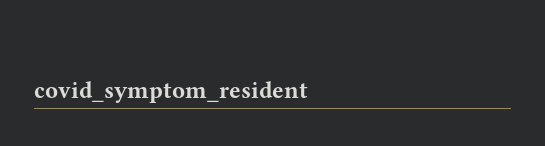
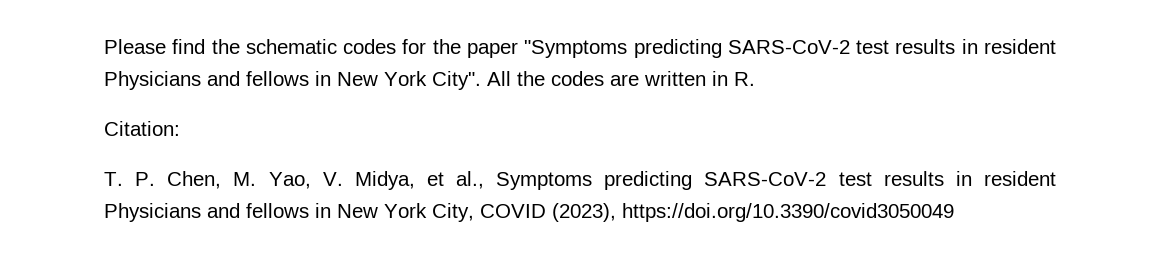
[34,81,308,103] covid_symptom_resident -> [104,39,1057,58] [104,71,755,90] [104,121,180,136] [104,171,1056,190] [104,203,954,222] Please find the schematic codes for the paper "Symptoms predicting SARS-CoV-2 test results in resident Physicians and fellows in New York City". All the codes are written in R. // Citation: // T. P. Chen, M. Yao, V. Midya, et al., Symptoms predicting SARS-CoV-2 test results in resident Physicians and fellows in New York City, COVID (2023), https://doi.org/10.3390/covid3050049

